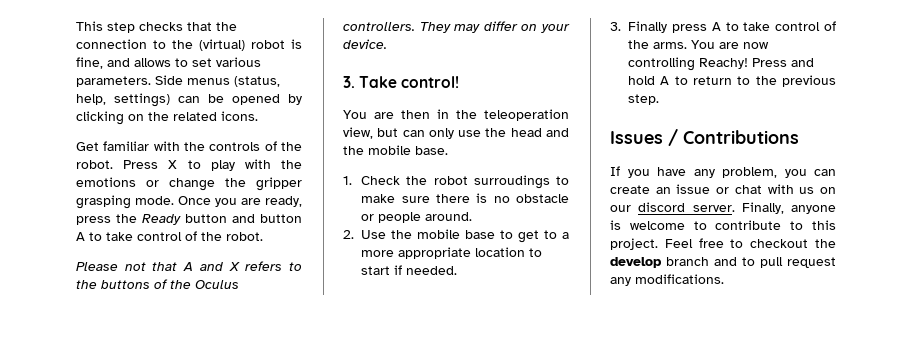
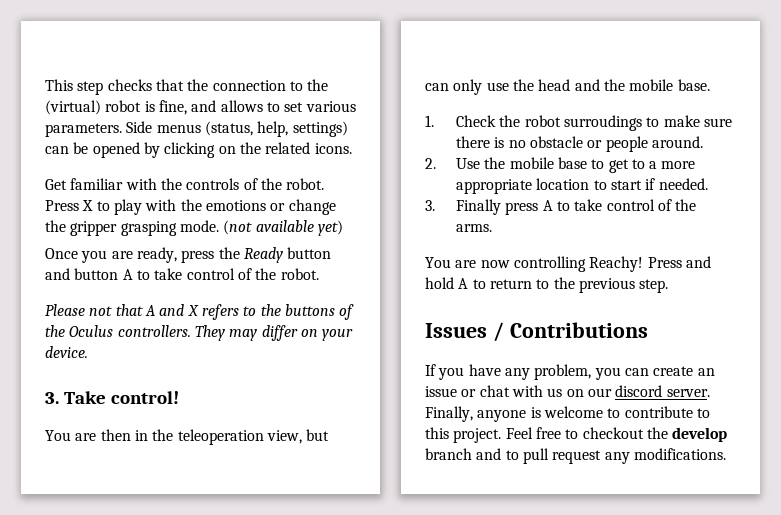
(174, 200) none -> [223,220,343,236] (not available yet) //
(688, 45) none -> (492, 228) //

